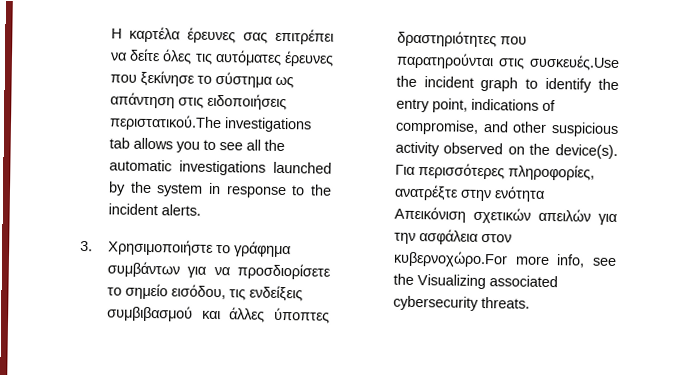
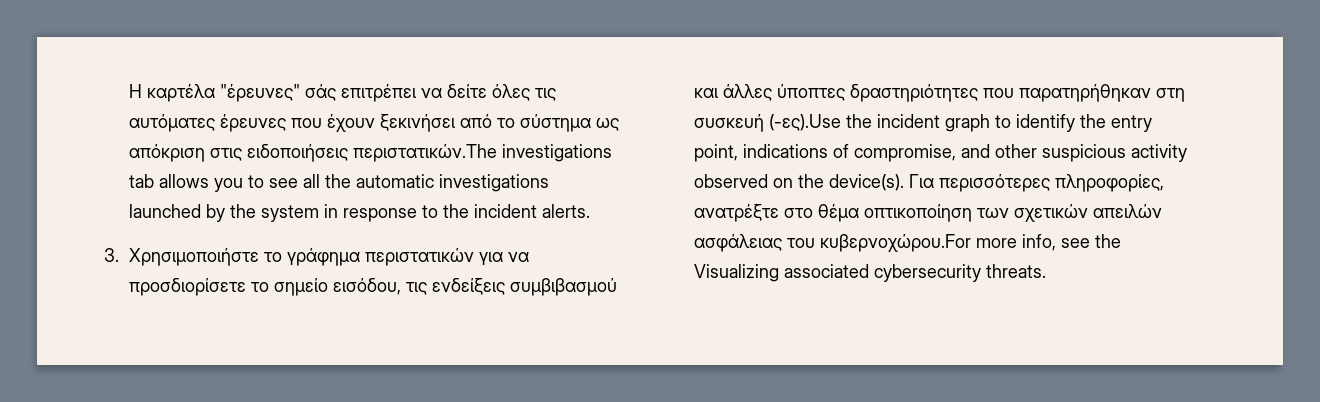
[186,27,268,44] έρευνες σας -> [219,84,336,102] "έρευνες" σάς
[139,70,195,87] ξεκίνησε -> [326,114,492,132] έχουν ξεκινήσει από
[109,92,175,109] απάντηση -> [128,144,205,162] απόκριση
[108,114,222,132] περιστατικού.The -> [352,144,497,162] περιστατικών.The
[106,261,180,278] συμβάντων -> [364,248,474,266] περιστατικών
[395,52,620,72] παρατηρούνται στις συσκευές.Use -> [1018,84,1185,102] [693,114,841,132] παρατηρήθηκαν στη συσκευή (-ες).Use
[459,186,545,202] [393,206,617,226] [393,229,512,245] [392,250,508,268] στην ενότητα Απεικόνιση σχετικών απειλών για την ασφάλεια στον κυβερνοχώρο.For -> [783,204,1162,222] [693,234,971,252] στο θέμα οπτικοποίηση των σχετικών απειλών ασφάλειας του κυβερνοχώρου.For

